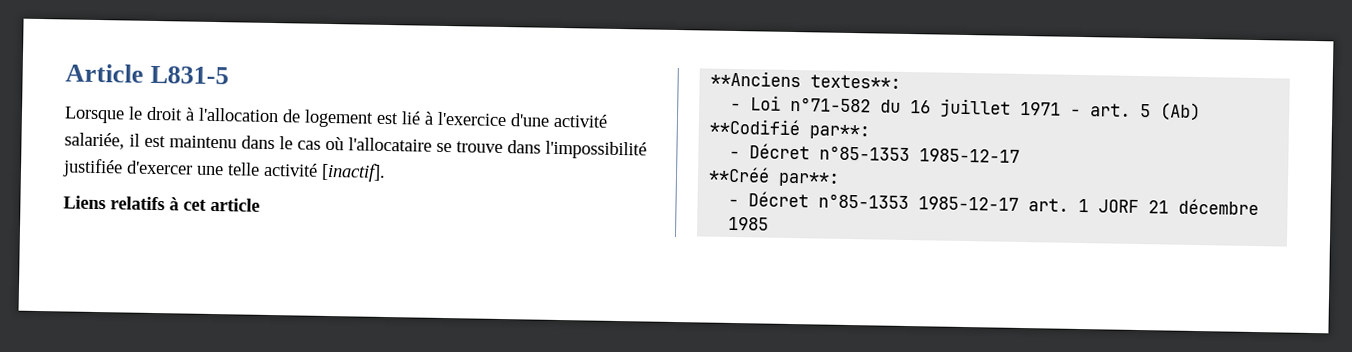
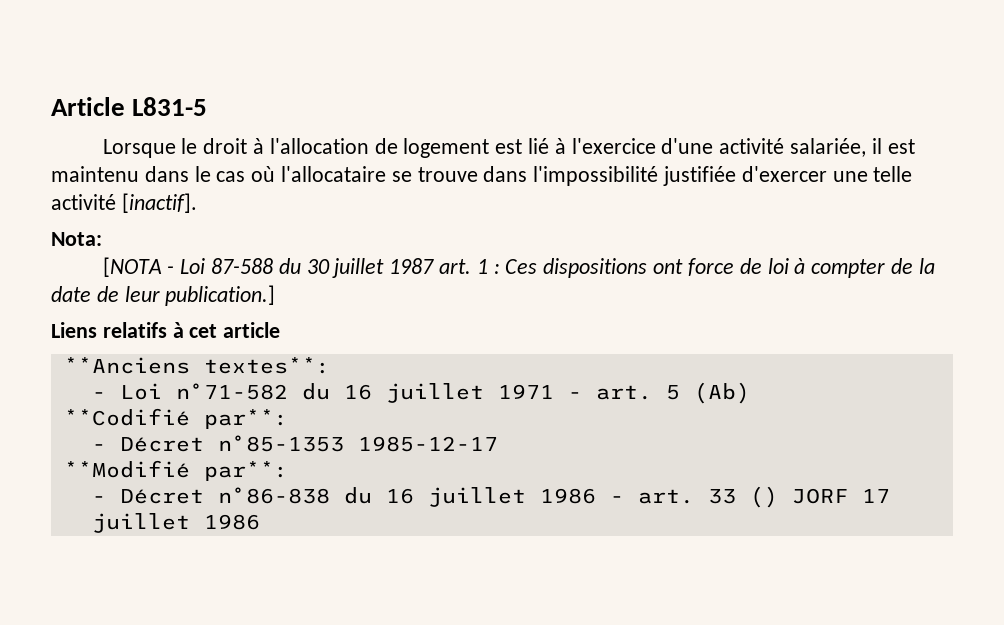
(386, 172) none -> [51,232,102,246] [102,257,935,278] [51,285,276,306] // Nota: // [NOTA - Loi 87-588 du 30 juillet 1987 art. 1 : Ces dispositions ont force de loi à compter de la date de leur publication.]
[708,166,841,187] [728,191,1260,216] [728,216,770,231] **Créé par**: // - Décret n°85-1353 1985-12-17 art. 1 JORF 21 décembre 1985 -> [63,460,288,481] [91,486,890,508] [91,513,260,533] **Modifié par**: // - Décret n°86-838 du 16 juillet 1986 - art. 33 () JORF 17 juillet 1986

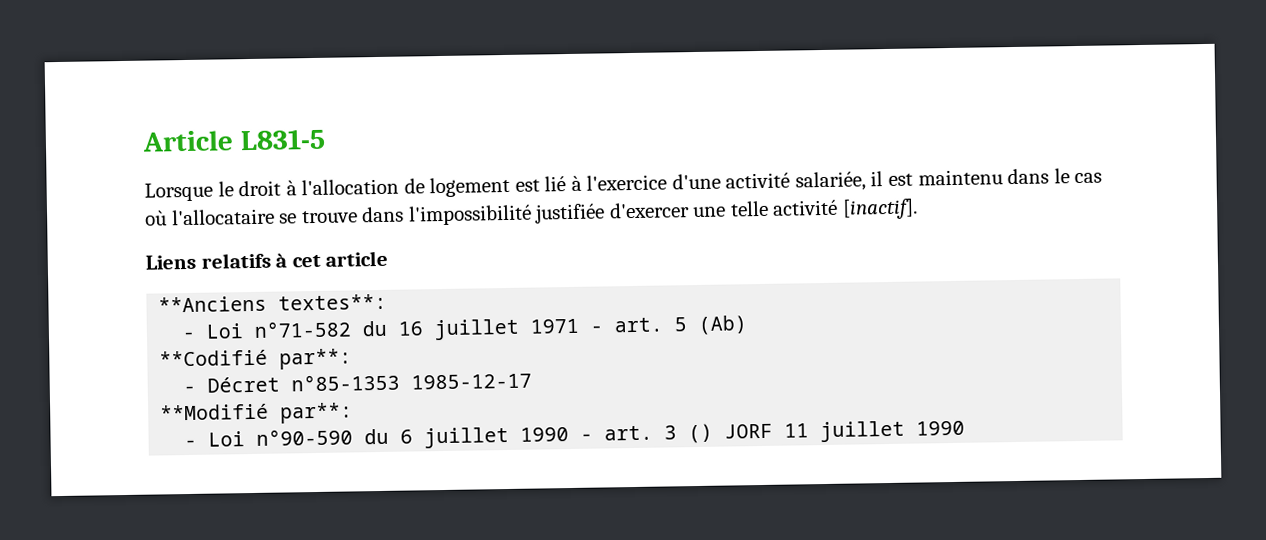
[51,232,102,246] [102,257,935,278] [51,285,276,306] // Nota: // [NOTA - Loi 87-588 du 30 juillet 1987 art. 1 : Ces dispositions ont force de loi à compter de la date de leur publication.] -> (918, 209) none
[119,487,736,507] Décret n°86-838 du 16 juillet 1986 - art. 33 -> [208,425,678,449] Loi n°90-590 du 6 juillet 1990 - art. 3
[861,489,890,503] [91,513,260,533] 17 juillet 1986 -> [784,420,966,443] 11 juillet 1990

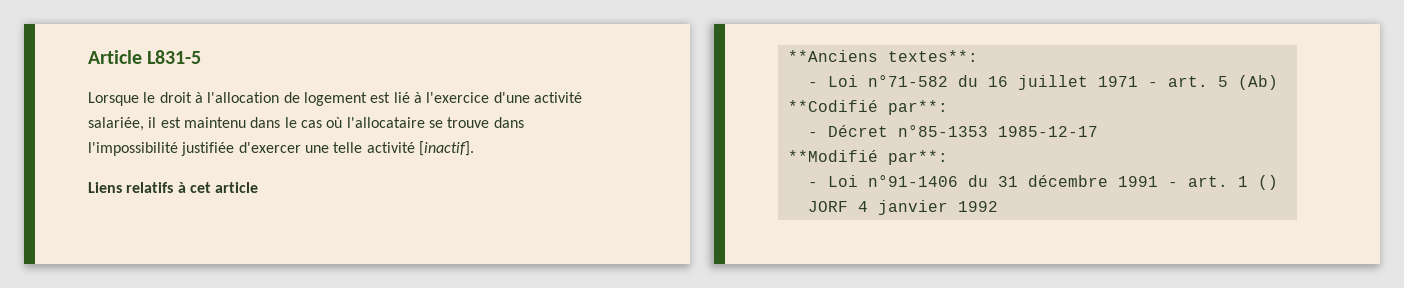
[256,425,678,449] n°90-590 du 6 juillet 1990 - art. 3 -> [867,175,1248,187] n°91-1406 du 31 décembre 1991 - art. 1
[784,420,966,443] 11 juillet 1990 -> [857,200,998,215] 4 janvier 1992

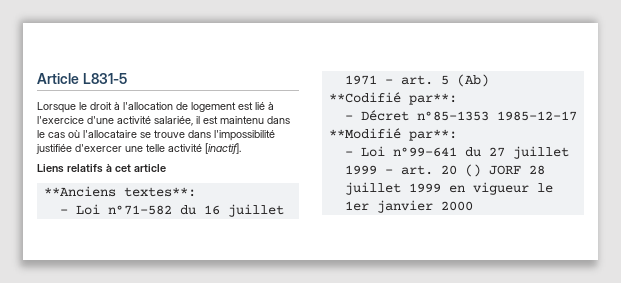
[867,175,1248,187] n°91-1406 du 31 décembre 1991 - art. 1 -> [392,146,569,159] [344,165,457,175] n°99-641 du 27 juillet 1999 - art. 20
[857,200,998,215] 4 janvier 1992 -> [528,165,545,175] [344,182,553,195] [344,200,473,213] 28 juillet 1999 en vigueur le 1er janvier 2000

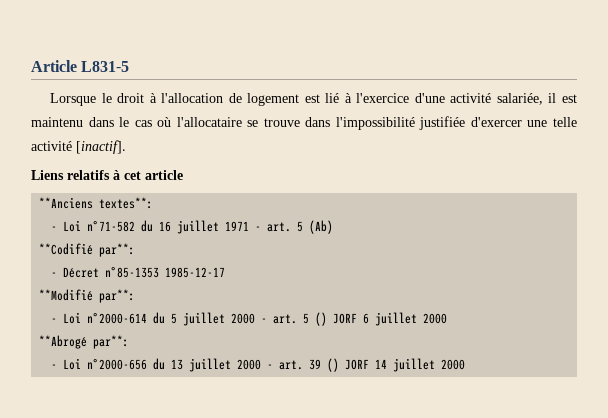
[392,146,569,159] [344,164,545,177] [344,182,553,195] [344,200,433,213] n°99-641 du 27 juillet 1999 - art. 20 () JORF 28 juillet 1999 en vigueur le 1er janvier -> [87,312,448,326] [39,335,130,349] [51,358,436,372] n°2000-614 du 5 juillet 2000 - art. 5 () JORF 6 juillet 2000 // **Abrogé par**: // - Loi n°2000-656 du 13 juillet 2000 - art. 39 () JORF 14 juillet

